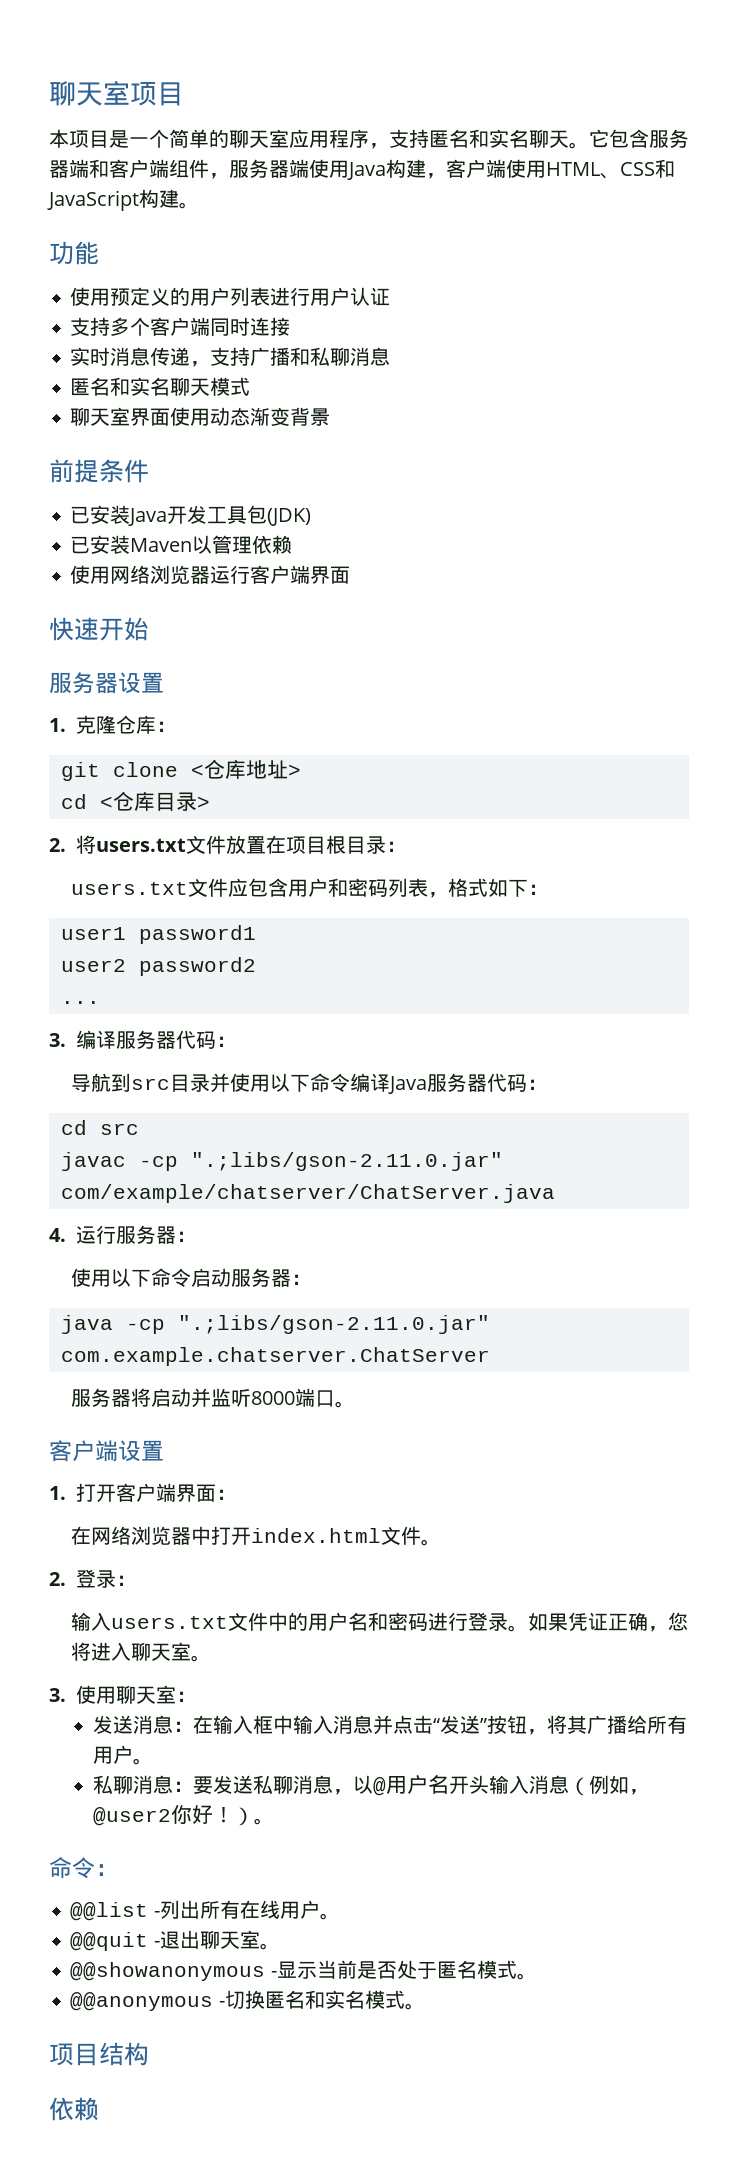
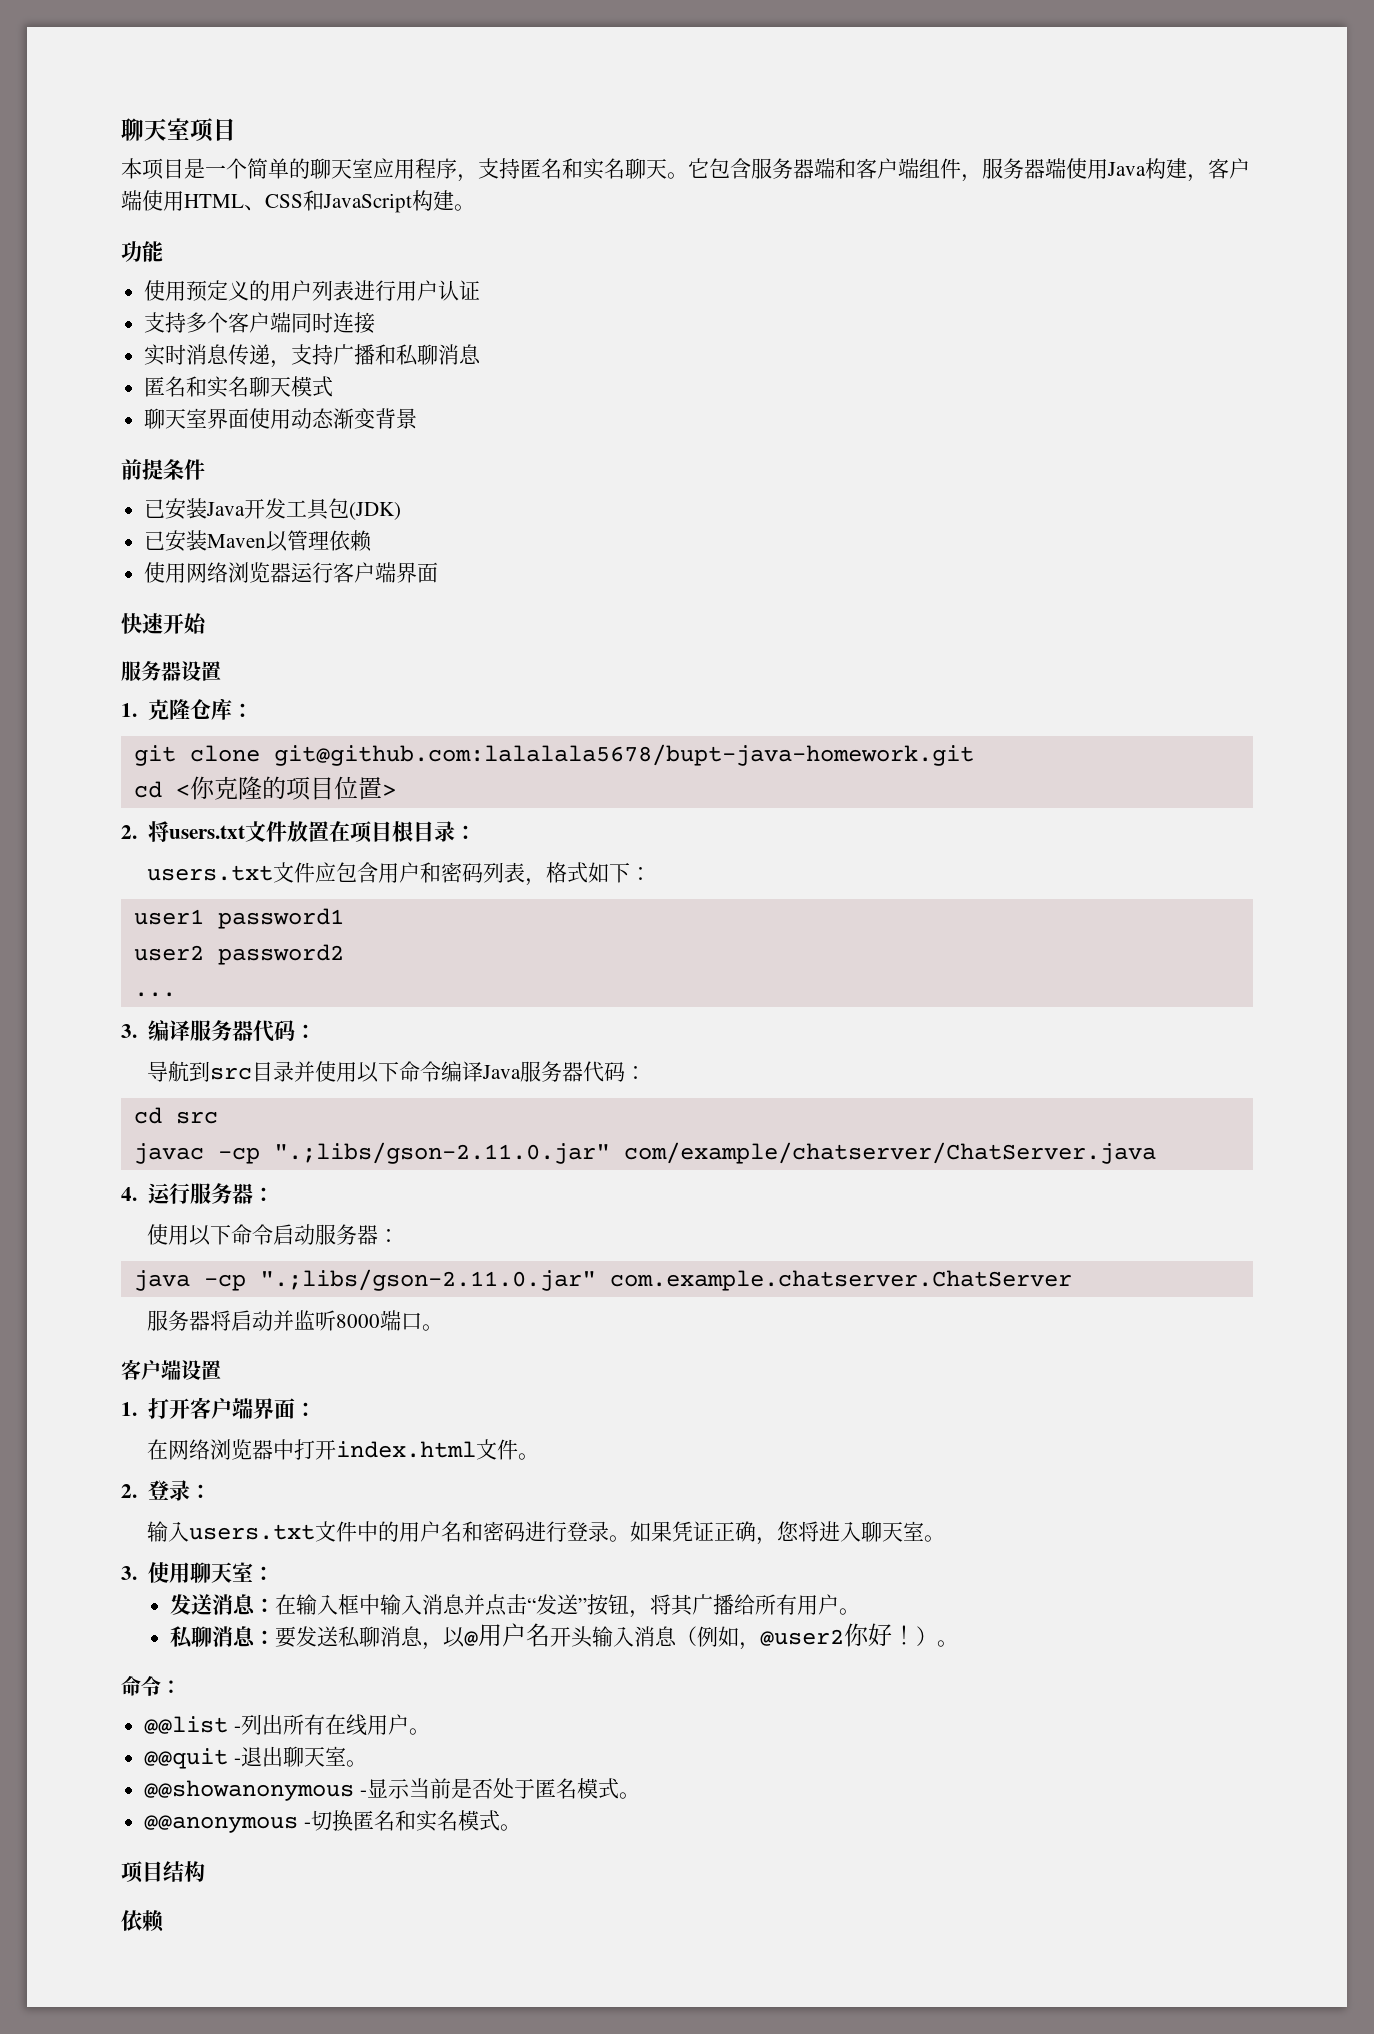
[190,759,301,779] [60,791,197,811] <仓库地址> // cd <仓库目录 -> [273,744,974,766] [133,776,382,801] git@github.com:lalalala5678/bupt-java-homework.git // cd <你克隆的项目位置

